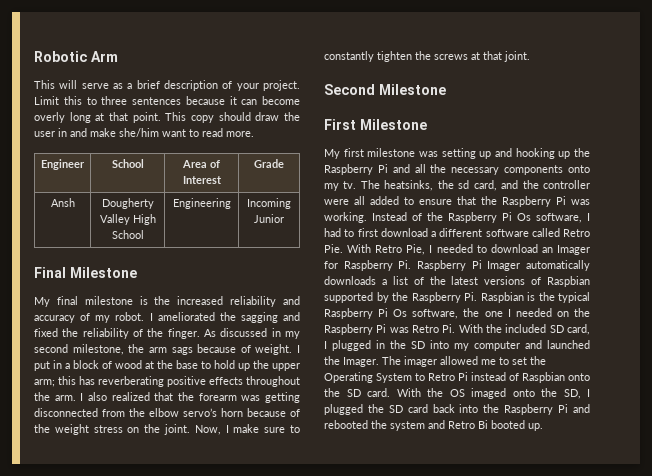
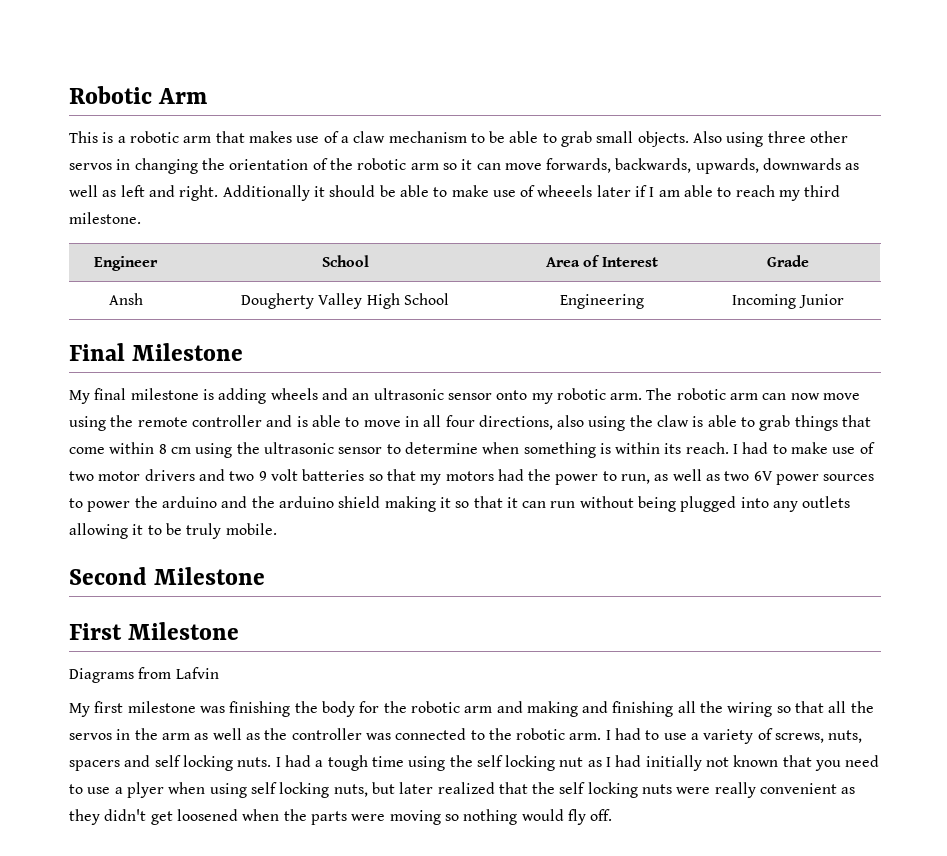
[59,80,300,91] [34,96,300,105] [34,112,300,123] [34,128,254,137] will serve as a brief description of your project. Limit this to three sentences because it can become overly long at that point. This copy should draw the user in and make she/him want to read more. -> [102,131,849,147] [69,158,860,174] [69,185,841,201] [69,212,141,224] is a robotic arm that makes use of a claw mechanism to be able to grab small objects. Also using three other servos in changing the orientation of the robotic arm so it can move forwards, backwards, upwards, downwards as well as left and right. Additionally it should be able to make use of wheeels later if I am able to reach my third milestone.
[154,296,300,307] [34,312,300,323] [34,328,300,339] [34,344,300,355] [34,360,300,371] [34,376,300,387] [34,392,300,403] [34,408,300,417] [34,424,301,435] [324,51,530,62] the increased reliability and accuracy of my robot. I ameliorated the sagging and fixed the reliability of the finger. As discussed in my second milestone, the arm sags because of weight. I put in a block of wood at the base to hold up the upper arm; this has reverberating positive effects throughout the arm. I also realized that the forearm was getting disconnected from the elbow servo’s horn because of the weight stress on the joint. Now, I make sure to constantly tighten the screws at that joint. -> [218,388,861,404] [69,415,872,431] [69,442,875,458] [69,469,875,485] [69,496,851,512] [69,523,277,539] adding wheels and an ultrasonic sensor onto my robotic arm. The robotic arm can now move using the remote controller and is able to move in all four directions, also using the claw is able to grab things that come within 8 cm using the ultrasonic sensor to determine when something is within its reach. I had to make use of two motor drivers and two 9 volt batteries so that my motors had the power to run, as well as two 6V power sources to power the arduino and the arduino shield making it so that it can run without being plugged into any outlets allowing it to be truly mobile.
(427, 124) none -> [69,667,219,683] // Diagrams from Lafvin
[441,148,590,159] [324,164,590,175] [324,180,590,191] [324,196,590,207] [324,212,590,223] [324,228,590,237] [324,244,590,255] [324,260,590,271] [324,276,590,287] [324,292,590,303] [324,308,590,319] [324,324,590,335] [324,340,590,351] [324,356,546,367] [324,372,590,383] [324,388,590,399] [324,404,590,415] [324,420,543,431] setting up and hooking up the Raspberry Pi and all the necessary components onto my tv. The heatsinks, the sd card, and the controller were all added to ensure that the Raspberry Pi was working. Instead of the Raspberry Pi Os software, I had to first download a different software called Retro Pie. With Retro Pie, I needed to download an Imager for Raspberry Pi. Raspberry Pi Imager automatically downloads a list of the latest versions of Raspbian supported by the Raspberry Pi. Raspbian is the typical Raspberry Pi Os software, the one I needed on the Raspberry Pi was Retro Pi. With the included SD card, I plugged in the SD into my computer and launched the Imager. The imager allowed me to set the Operating System to Retro Pi instead of Raspbian onto the SD card. With the OS imaged onto the SD, I plugged the SD card back into the Raspberry Pi and rebooted the system and Retro Bi booted up. -> [229,701,874,717] [69,728,863,744] [69,755,880,771] [69,782,856,798] [69,809,613,825] finishing the body for the robotic arm and making and finishing all the wiring so that all the servos in the arm as well as the controller was connected to the robotic arm. I had to use a variety of screws, nuts, spacers and self locking nuts. I had a tough time using the self locking nut as I had initially not known that you need to use a plyer when using self locking nuts, but later realized that the self locking nuts were really convenient as they didn't get loosened when the parts were moving so nothing would fly off.

